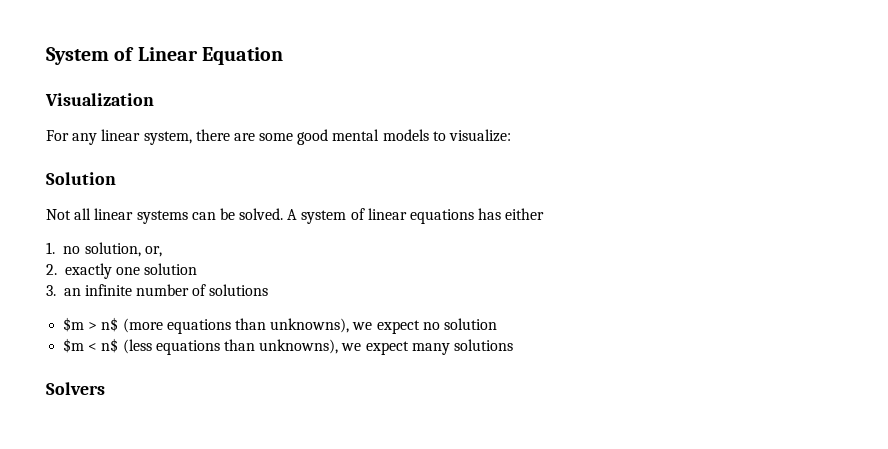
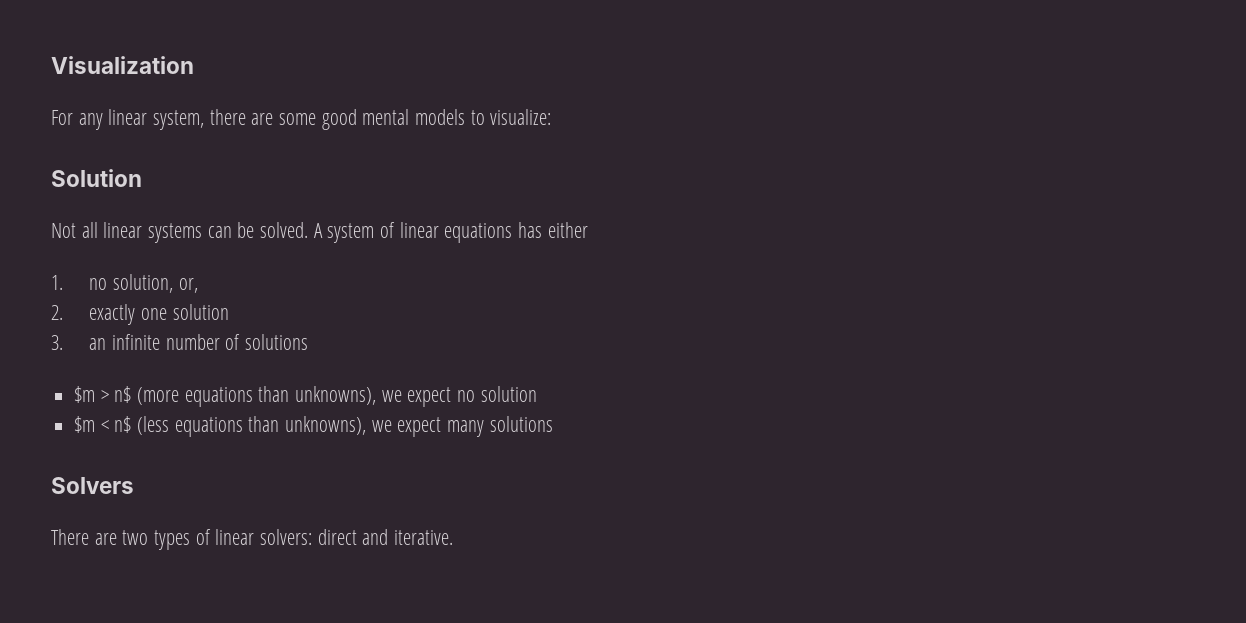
[46,47,283,65] System of Linear Equation // -> (51, 65) none
(105, 388) none -> [51,529,454,550] // There are two types of linear solvers: direct and iterative.

